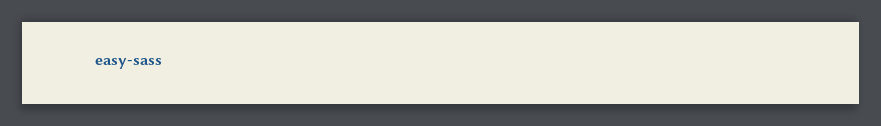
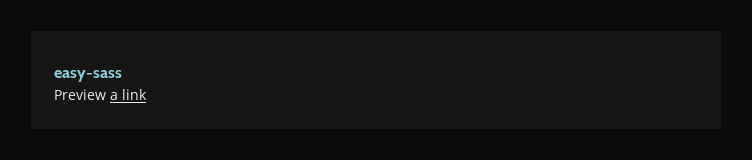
(162, 63) none -> [54,89,147,100] // Preview a link

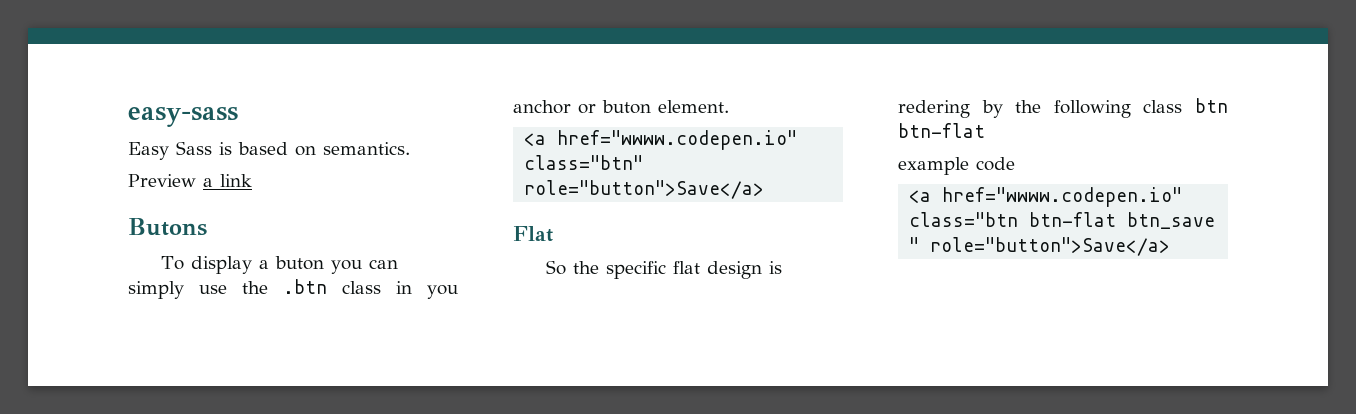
[54,89,147,100] Preview a link -> [128,141,410,160] [128,174,252,187] [128,218,207,236] [160,256,398,274] [128,279,458,299] [513,100,729,114] [524,130,798,150] [524,155,644,170] [524,180,765,199] [513,226,553,242] [545,260,782,279] [898,98,1228,118] [898,123,985,138] [898,157,1015,175] [909,187,1183,207] [909,212,1216,229] [909,237,1171,256] Easy Sass is based on semantics. // Preview a link // Butons // To display a buton you can simply use the .btn class in you anchor or buton element. // <a href="wwww.codepen.io" class="btn" role="button">Save</a> // Flat // So the specific flat design is redering by the following class btn btn-flat // example code // <a href="wwww.codepen.io" class="btn btn-flat btn_save " role="button">Save</a>

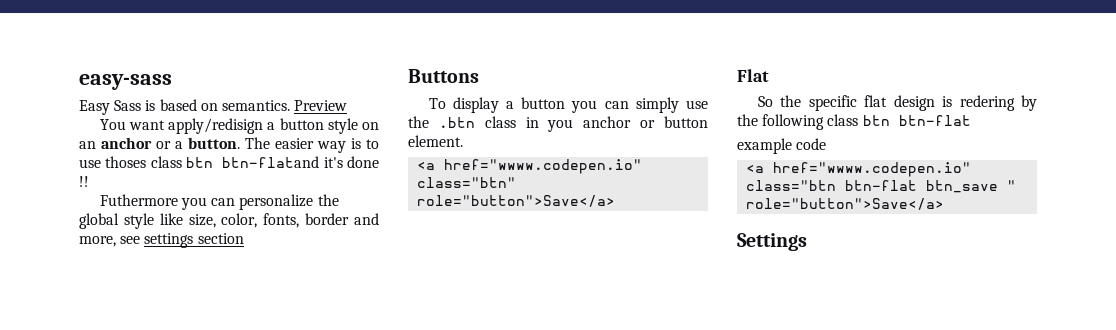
[128,174,252,187] [128,218,207,236] // Preview a link // Butons -> [294,100,348,111] [99,118,379,134] [79,137,379,153] [79,156,379,168] [79,176,89,187] [99,194,339,210] [79,213,379,229] [79,233,244,248] [408,69,479,83] Preview // You want apply/redisign a button style on an anchor or a button. The easier way is to use thoses class btn btn-flatand it's done !! // Futhermore you can personalize the global style like size, color, fonts, border and more, see settings section // Buttons
[274,256,324,270] buton -> [521,97,566,109] button
[602,100,651,114] buton -> [664,116,708,128] button
(1171, 246) none -> [737,233,807,251] // Settings

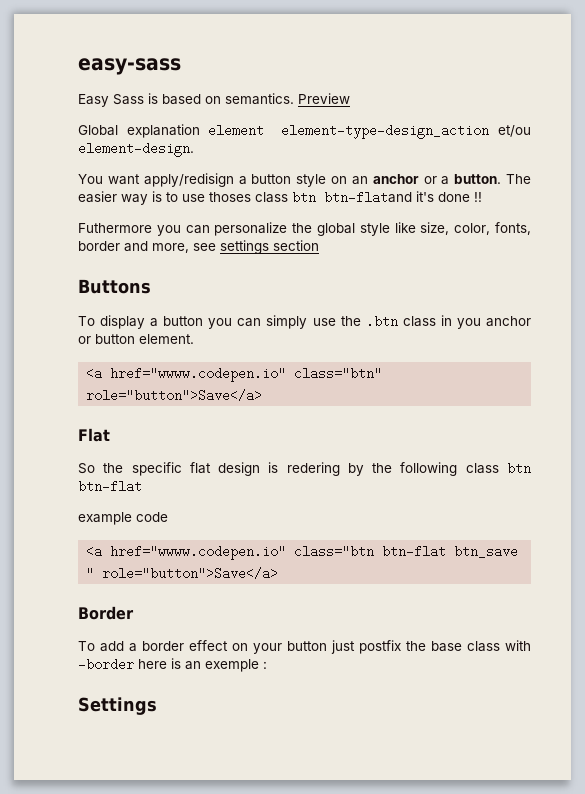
(348, 105) none -> [78,124,531,139] [78,142,194,157] // Global explanation element element-type-design_action et/ou element-design.
(945, 204) none -> [78,606,134,620] [78,640,531,654] [78,658,267,672] // Border // To add a border effect on your button just postfix the base class with -border here is an exemple :

